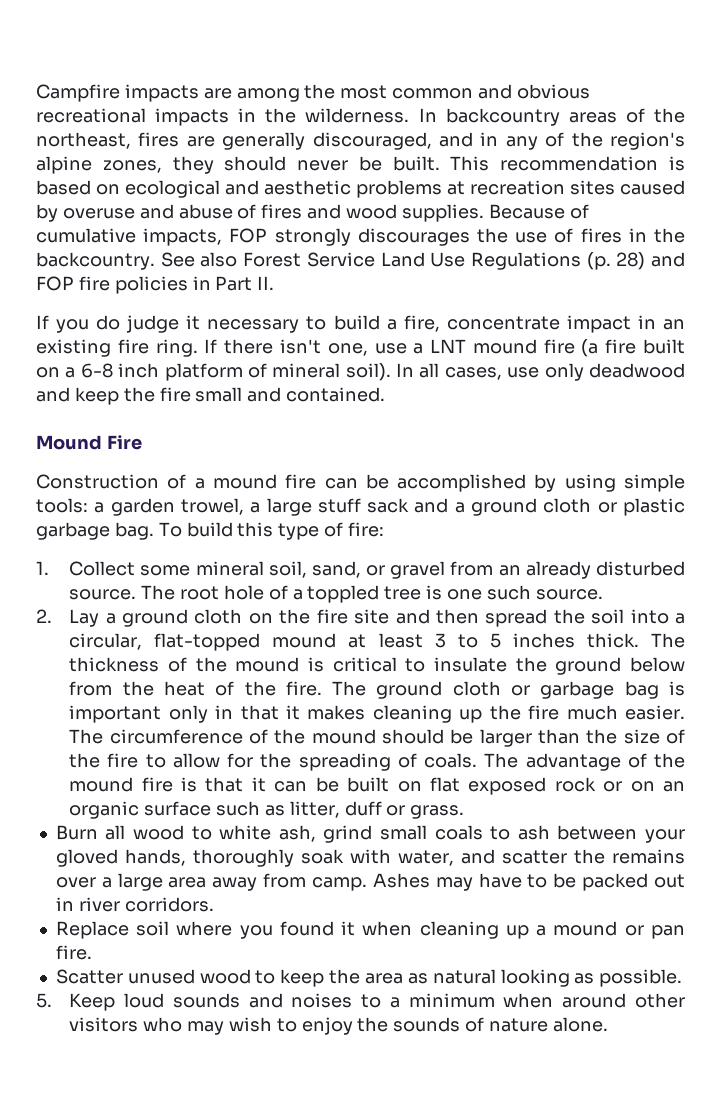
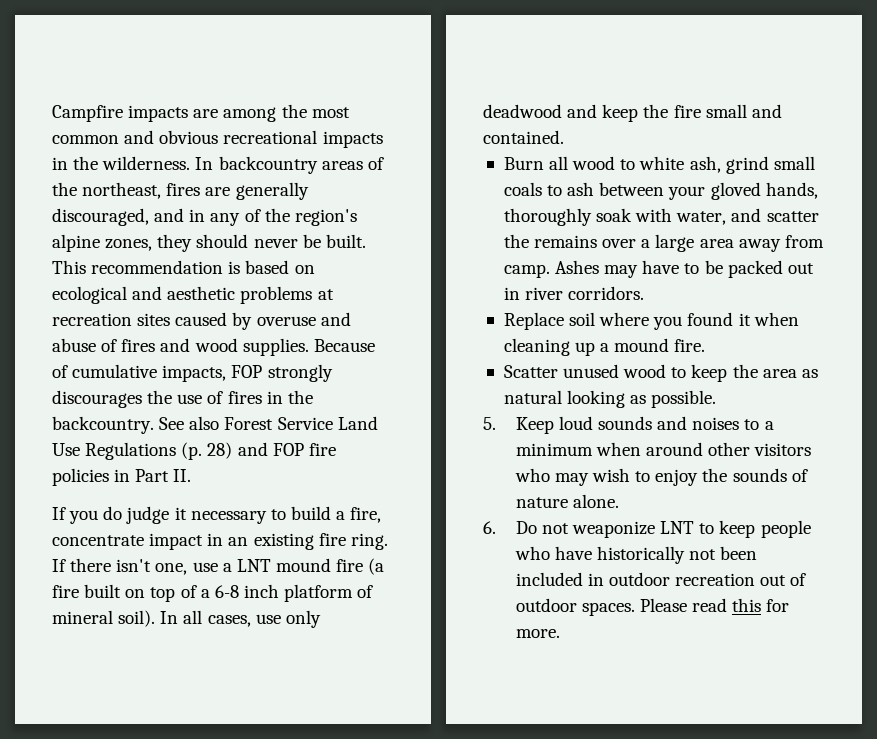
(60, 372) none -> [150,585,197,602] top of
[36,435,142,450] [36,474,685,492] [36,498,685,516] [36,522,385,540] [36,561,685,579] [69,585,603,603] [36,609,686,627] [69,633,686,651] [69,657,685,675] [69,681,685,699] [69,705,686,723] [69,729,685,747] [69,753,685,771] [69,777,686,795] [69,801,465,819] // Mound Fire // Construction of a mound fire can be accomplished by using simple tools: a garden trowel, a large stuff sack and a ground cloth or plastic garbage bag. To build this type of fire: // 1. Collect some mineral soil, sand, or gravel from an already disturbed source. The root hole of a toppled tree is one such source. // 2. Lay a ground cloth on the fire site and then spread the soil into a circular, flat-topped mound at least 3 to 5 inches thick. The thickness of the mound is critical to insulate the ground below from the heat of the fire. The ground cloth or garbage bag is important only in that it makes cleaning up the fire much easier. The circumference of the mound should be larger than the size of the fire to allow for the spreading of coals. The advantage of the mound fire is that it can be built on flat exposed rock or on an organic surface such as litter, duff or grass. -> (564, 137) none
[624,925,685,939] or pan -> (670, 345) none
(608, 1024) none -> [483,520,811,538] [514,546,758,564] [515,572,807,586] [515,598,790,616] [515,629,560,638] // 6. Do not weaponize LNT to keep people who have historically not been included in outdoor recreation out of outdoor spaces. Please read this for more.

